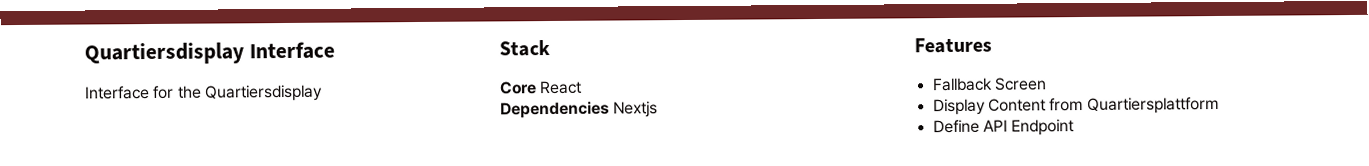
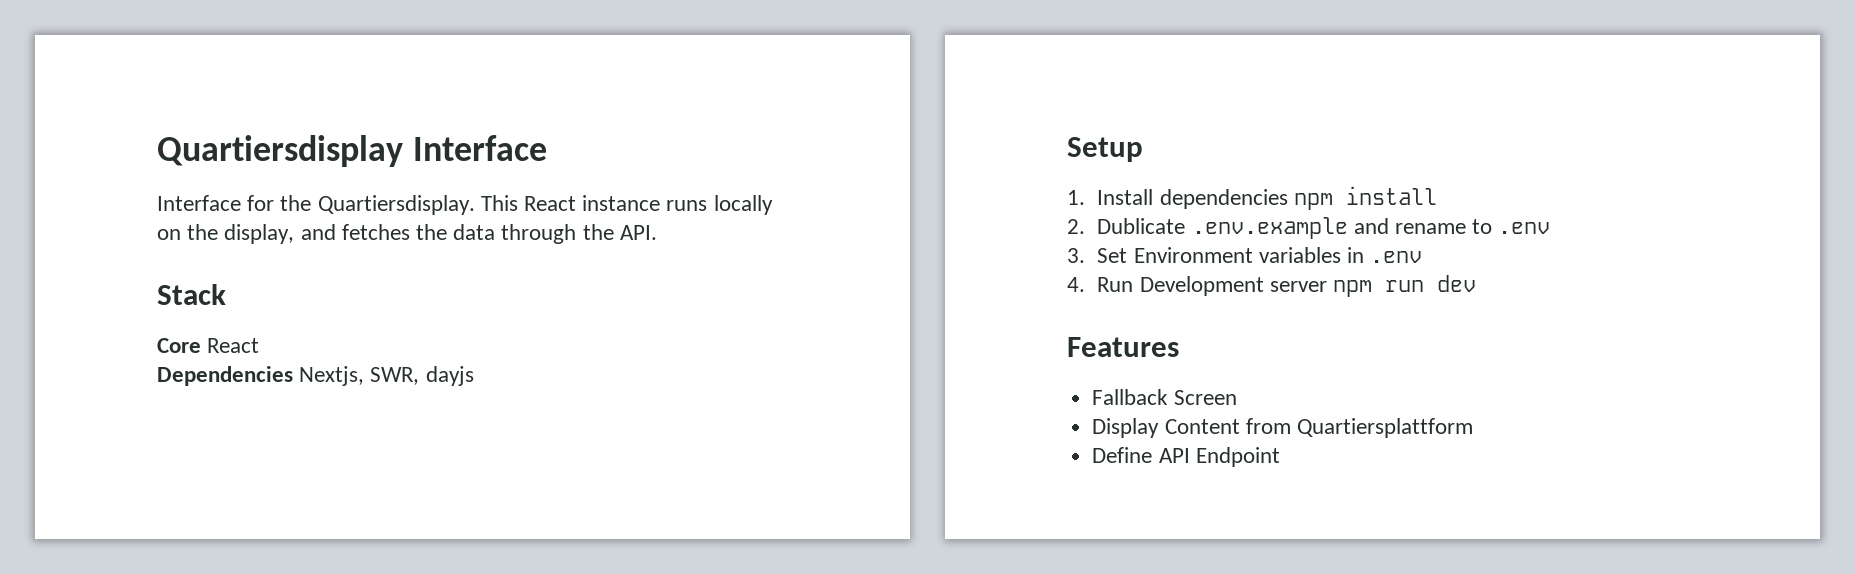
[204,84,323,102] [499,40,550,57] [499,80,583,95] [500,101,659,119] Quartiersdisplay // Stack // Core React // Dependencies Nextjs -> [317,195,773,215] [157,224,657,244] [157,284,226,305] [157,338,260,353] [157,366,474,386] [1067,137,1143,162] [1067,186,1437,210] [1067,217,1551,239] [1067,247,1423,263] [1067,275,1476,297] Quartiersdisplay. This React instance runs locally on the display, and fetches the data through the API. // Stack // Core React // Dependencies Nextjs, SWR, dayjs // Setup // 1. Install dependencies npm install // 2. Dublicate .env.example and rename to .env // 3. Set Environment variables in .env // 4. Run Development server npm run dev

